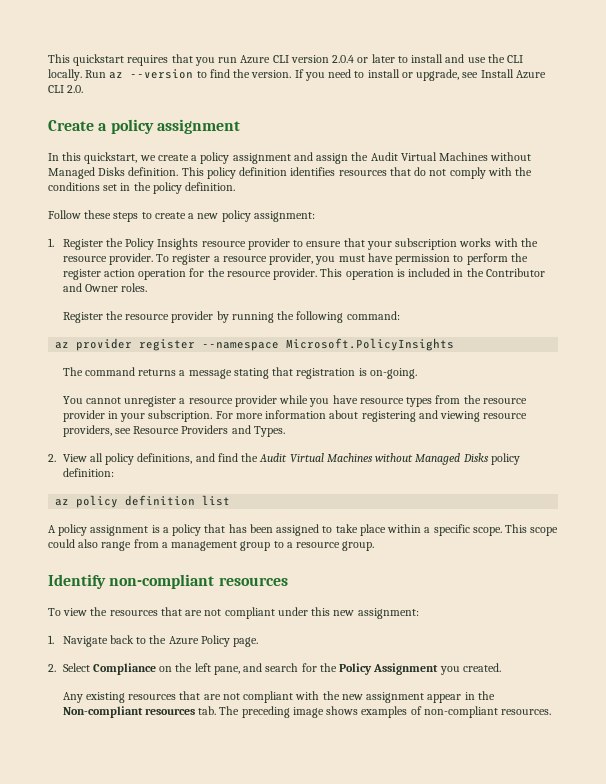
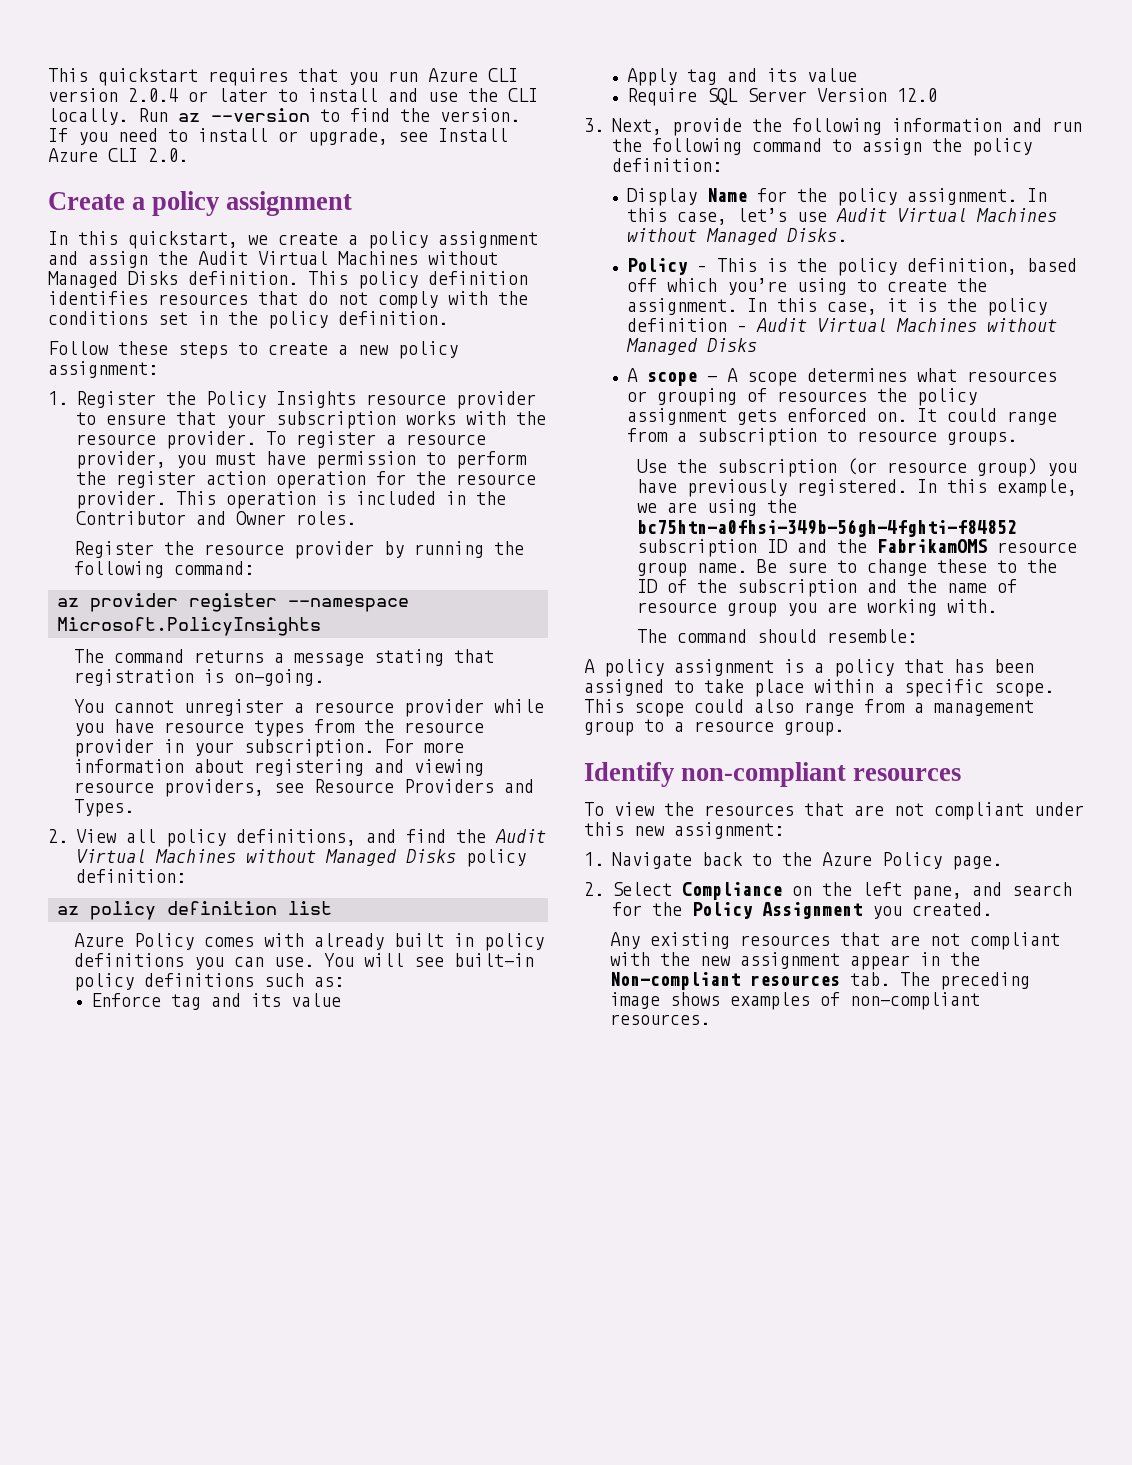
(231, 500) none -> [74,933,545,951] [74,953,535,970] [74,973,345,991] [90,993,341,1010] [626,68,857,86] [626,88,937,106] [584,118,1082,136] [611,138,1032,156] [611,158,722,172] [626,188,1047,206] [626,208,1057,225] [626,228,847,245] [626,258,1077,276] [626,278,987,295] [626,298,1047,316] [626,318,1057,332] [625,338,757,355] [626,368,1057,386] [626,388,977,406] [626,408,1057,425] [626,428,1017,446] [636,458,1077,477] [636,479,1077,497] [636,499,797,516] [636,519,1017,537] [636,539,1077,557] [636,559,1057,577] [636,579,1017,597] [636,599,997,617] [636,629,917,643] // Azure Policy comes with already built in policy definitions you can use. You will see built-in policy definitions such as: // Enforce tag and its value // Apply tag and its value // Require SQL Server Version 12.0 // 3. Next, provide the following information and run the following command to assign the policy definition: // Display Name for the policy assignment. In this case, let’s use Audit Virtual Machines without Managed Disks. // Policy – This is the policy definition, based off which you’re using to create the assignment. In this case, it is the policy definition – Audit Virtual Machines without Managed Disks // A scope - A scope determines what resources or grouping of resources the policy assignment gets enforced on. It could range from a subscription to resource groups. // Use the subscription (or resource group) you have previously registered. In this example, we are using the bc75htn-a0fhsi-349b-56gh-4fghti-f84852 subscription ID and the FabrikamOMS resource group name. Be sure to change these to the ID of the subscription and the name of resource group you are working with. // The command should resemble:

